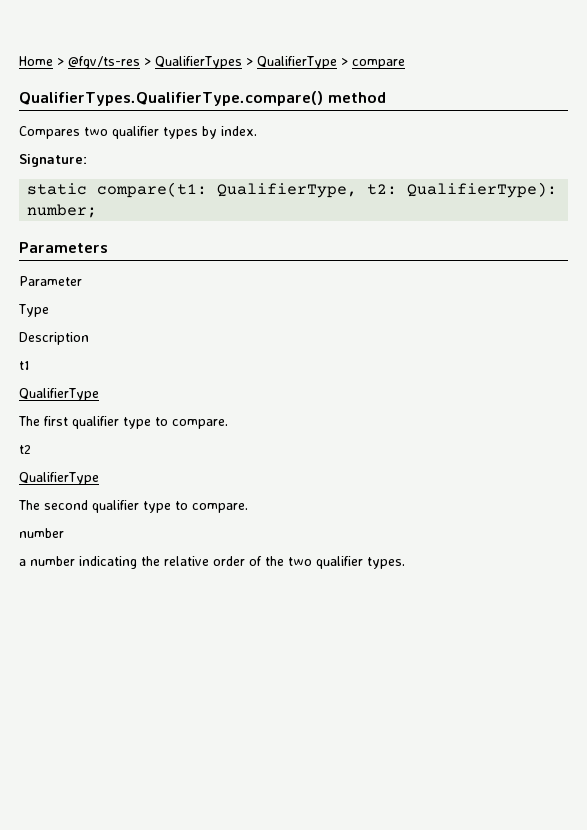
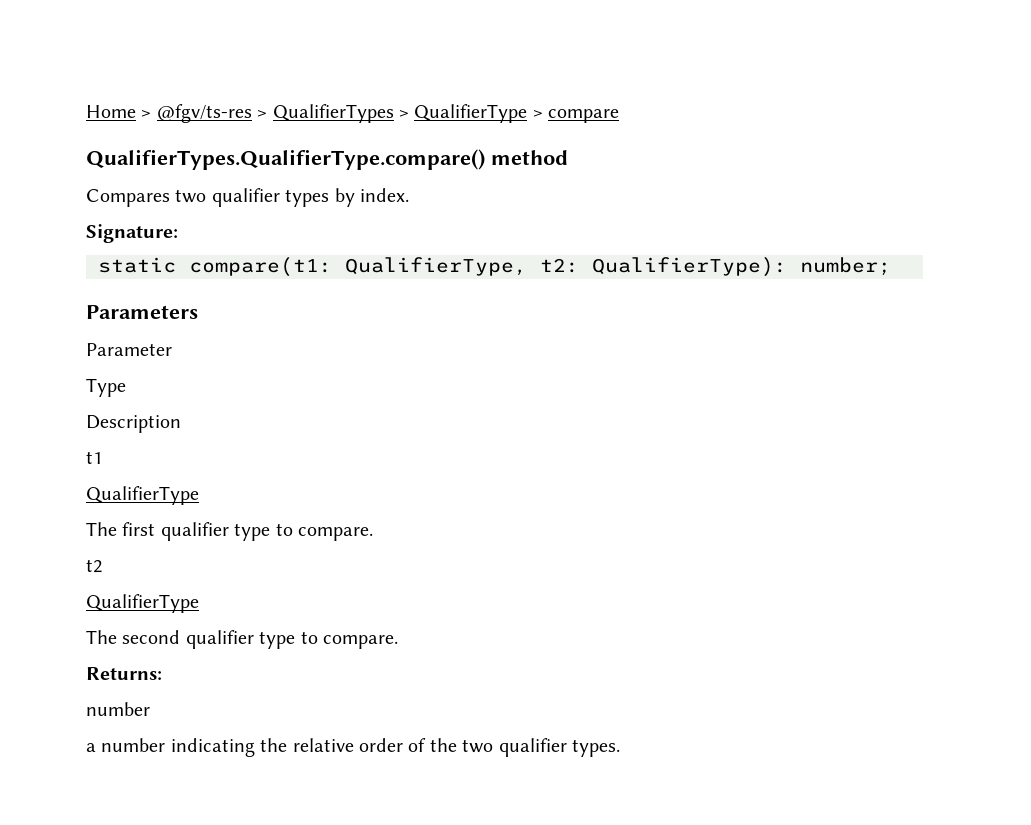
(248, 508) none -> [86,667,162,680] // Returns:

